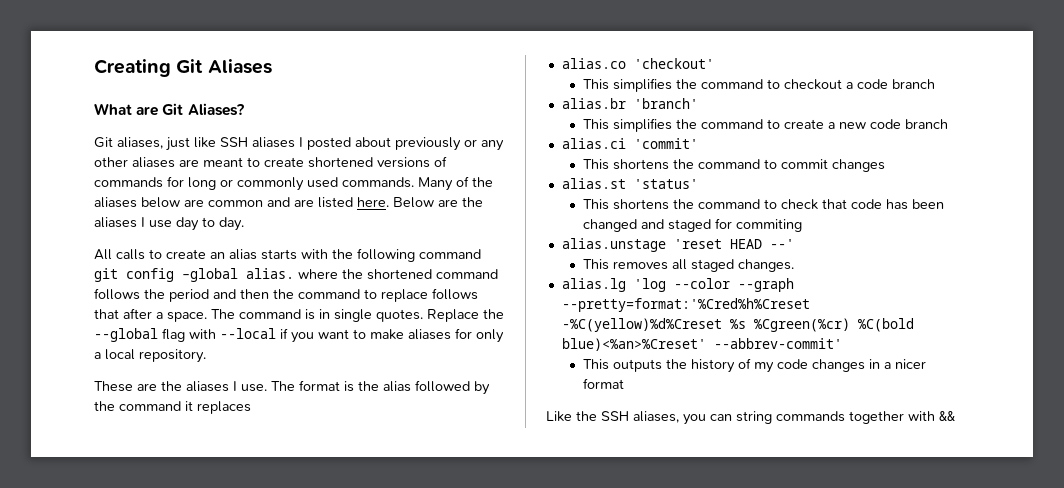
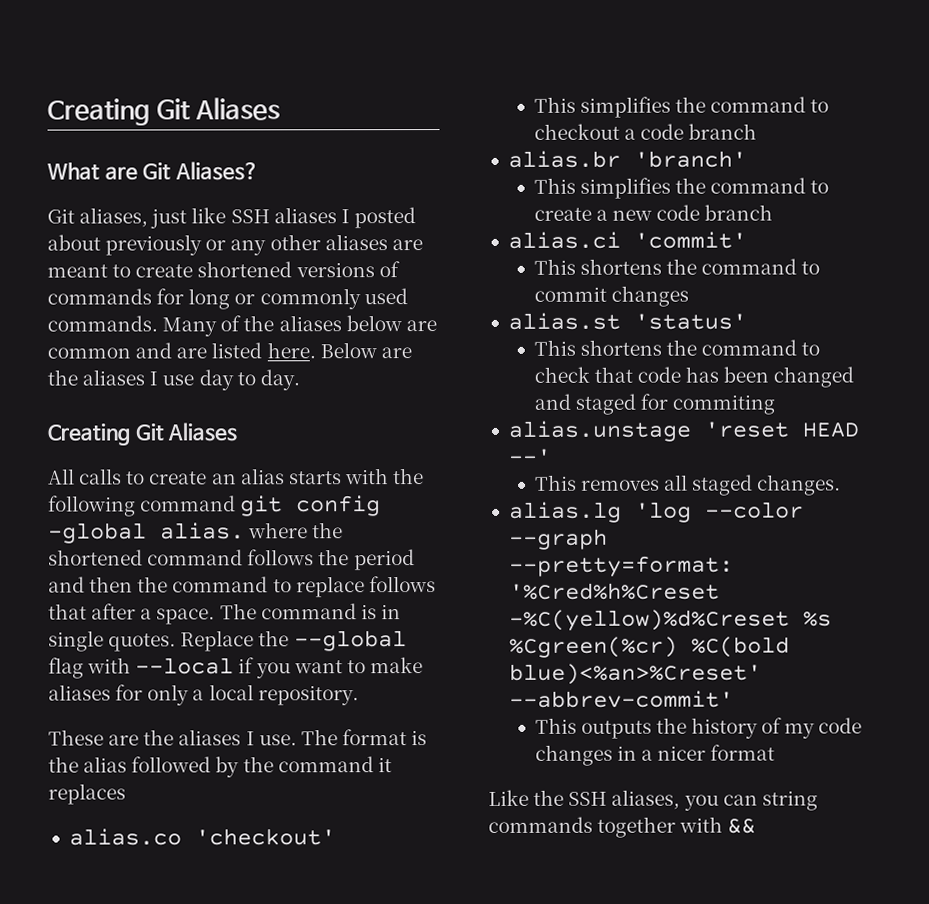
(244, 224) none -> [47,422,238,446] // Creating Git Aliases

